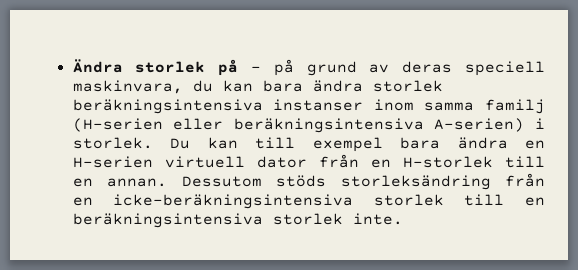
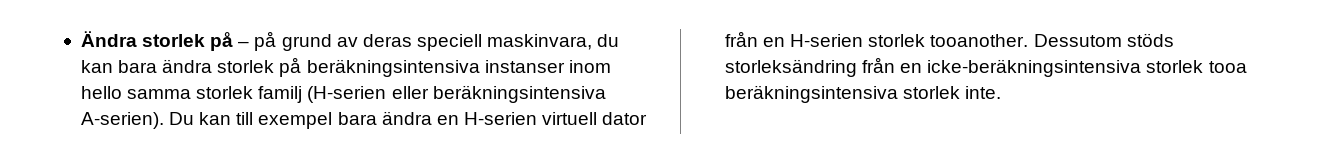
(443, 86) none -> [279,57,302,77] på
[424,102,475,111] samma -> [80,86,254,99] hello samma storlek
[434,118,545,132] [72,137,153,149] A-serien) i storlek. -> [80,112,164,129] A-serien).
[402,156,545,168] [72,178,168,187] H-storlek till en annan. -> [790,34,1029,47] H-serien storlek tooanother.
[464,194,545,206] till en -> [1208,61,1247,73] tooa

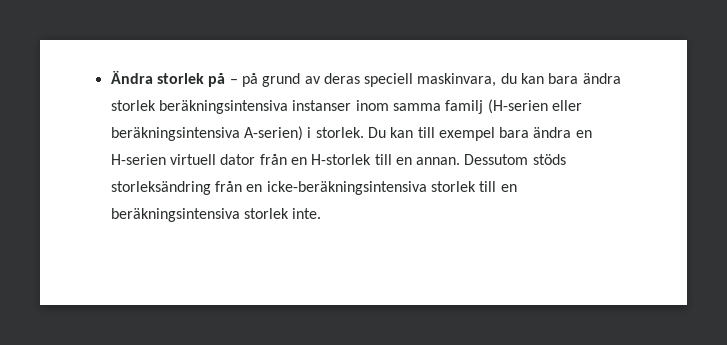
[279,57,302,77] på -> (156, 105) none
[80,86,254,99] hello samma storlek -> [392,103,441,111] samma
[80,112,164,129] A-serien). -> [243,126,364,141] A-serien) i storlek.
[790,34,1029,47] H-serien storlek tooanother. -> [311,154,461,165] H-storlek till en annan.
[1208,61,1247,73] tooa -> [479,181,517,192] till en

